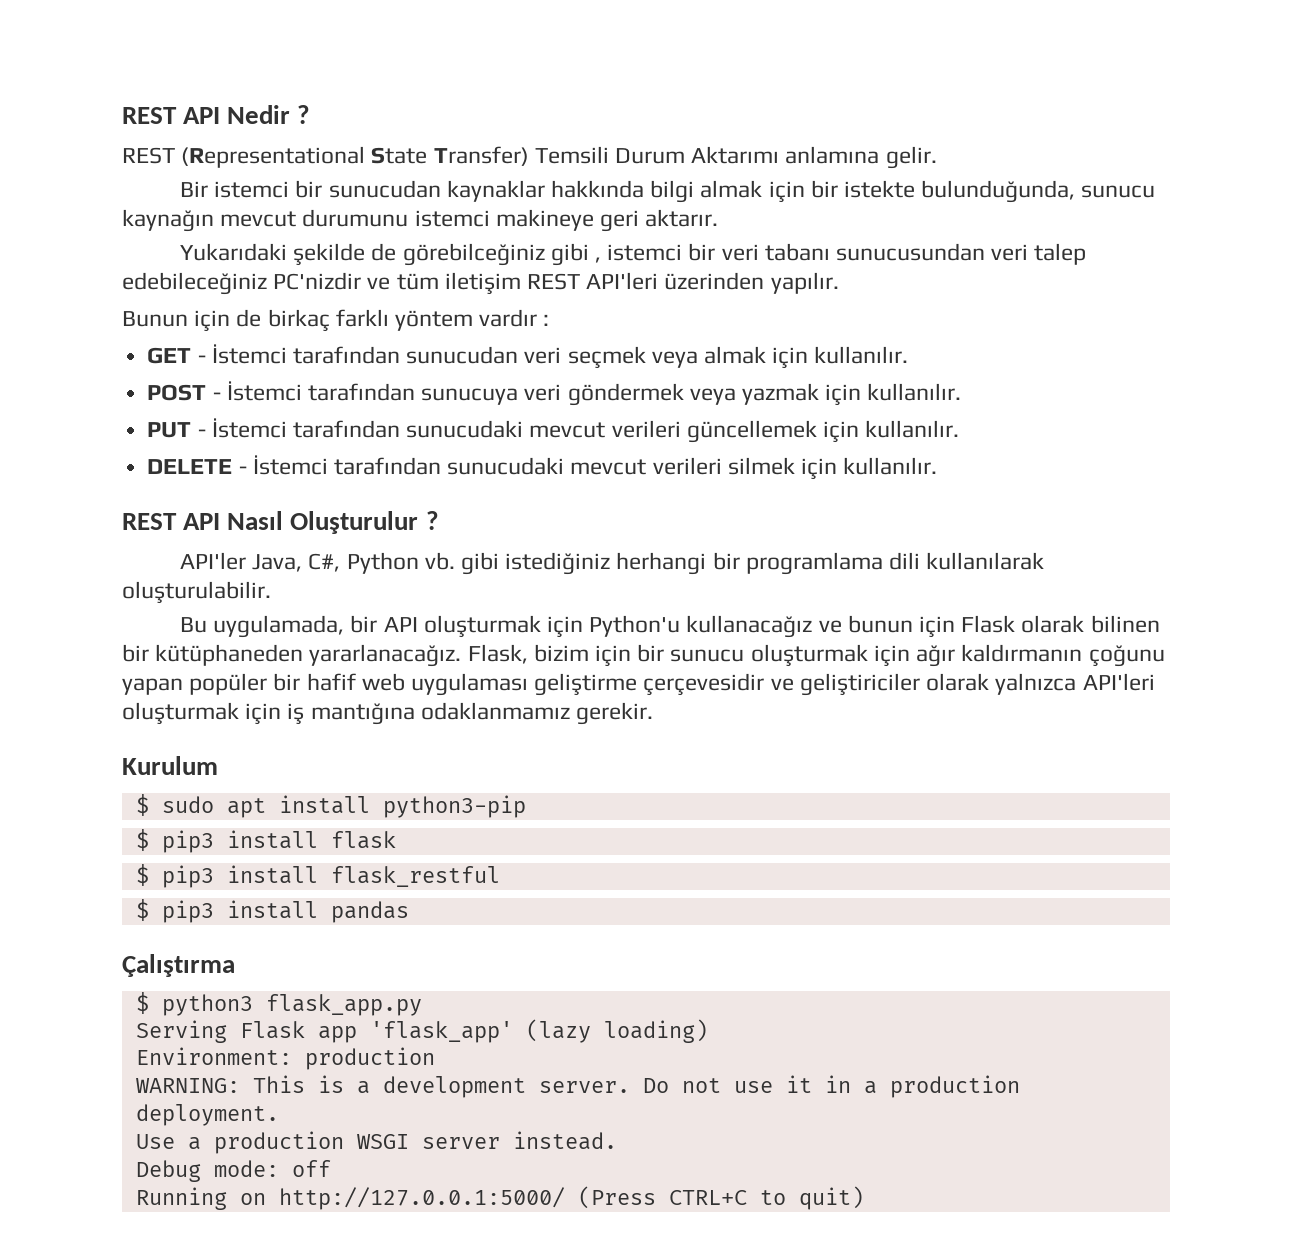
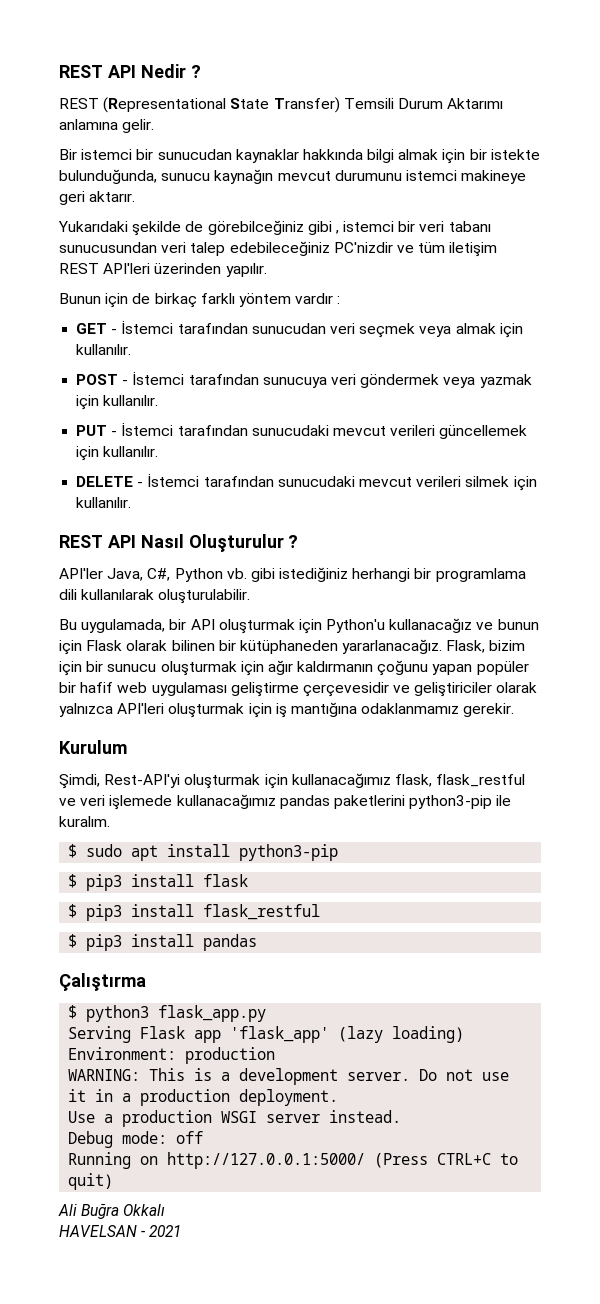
(218, 765) none -> [59,773,526,789] [59,794,512,810] [59,816,110,827] // Şimdi, Rest-API'yi oluşturmak için kullanacağımız flask, flask_restful ve veri işlemede kullanacağımız pandas paketlerini python3-pip ile kuralım.
(864, 1198) none -> [58,1203,166,1219] [59,1225,182,1237] // Ali Buğra Okkalı // HAVELSAN - 2021

